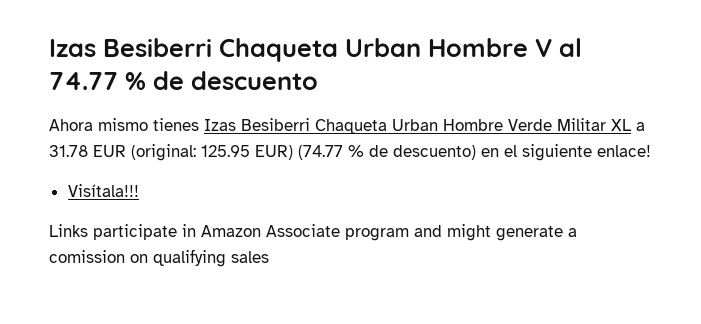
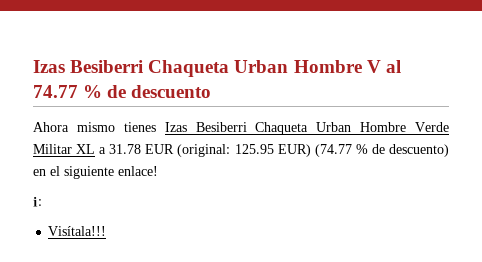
(651, 151) none -> [33,196,42,207] // ℹ:
[49,224,577,241] [49,249,269,267] // Links participate in Amazon Associate program and might generate a comission on qualifying sales -> (107, 231) none

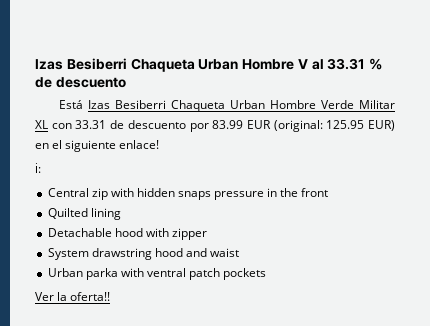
[33,85,78,98] 74.77 -> [327,58,366,70] 33.31
[33,122,156,132] Ahora mismo tienes -> [59,100,84,109] Está
[99,144,449,157] a 31.78 EUR (original: 125.95 EUR) (74.77 % de descuento) -> [51,120,395,132] con 33.31 de descuento por 83.99 EUR (original: 125.95 EUR)
[48,226,107,236] Visítala!!! -> [47,188,329,200] [47,208,121,220] [47,228,207,240] [47,248,240,260] [47,268,267,280] [35,292,111,301] Central zip with hidden snaps pressure in the front // Quilted lining // Detachable hood with zipper // System drawstring hood and waist // Urban parka with ventral patch pockets // Ver la oferta!!

